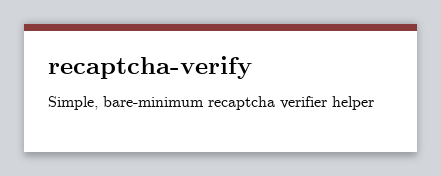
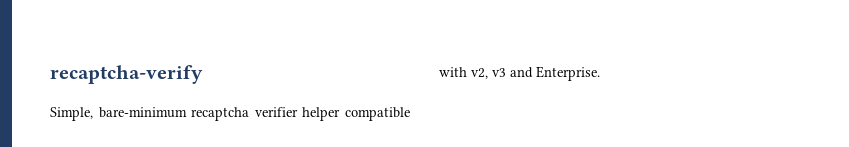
(374, 103) none -> [345,107,410,121] [439,66,600,81] compatible with v2, v3 and Enterprise.

